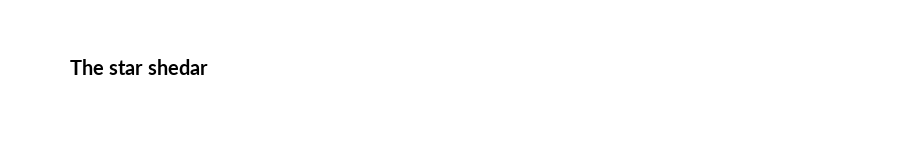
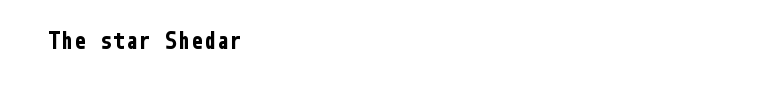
[147,59,208,75] shedar -> [164,31,242,49] Shedar

